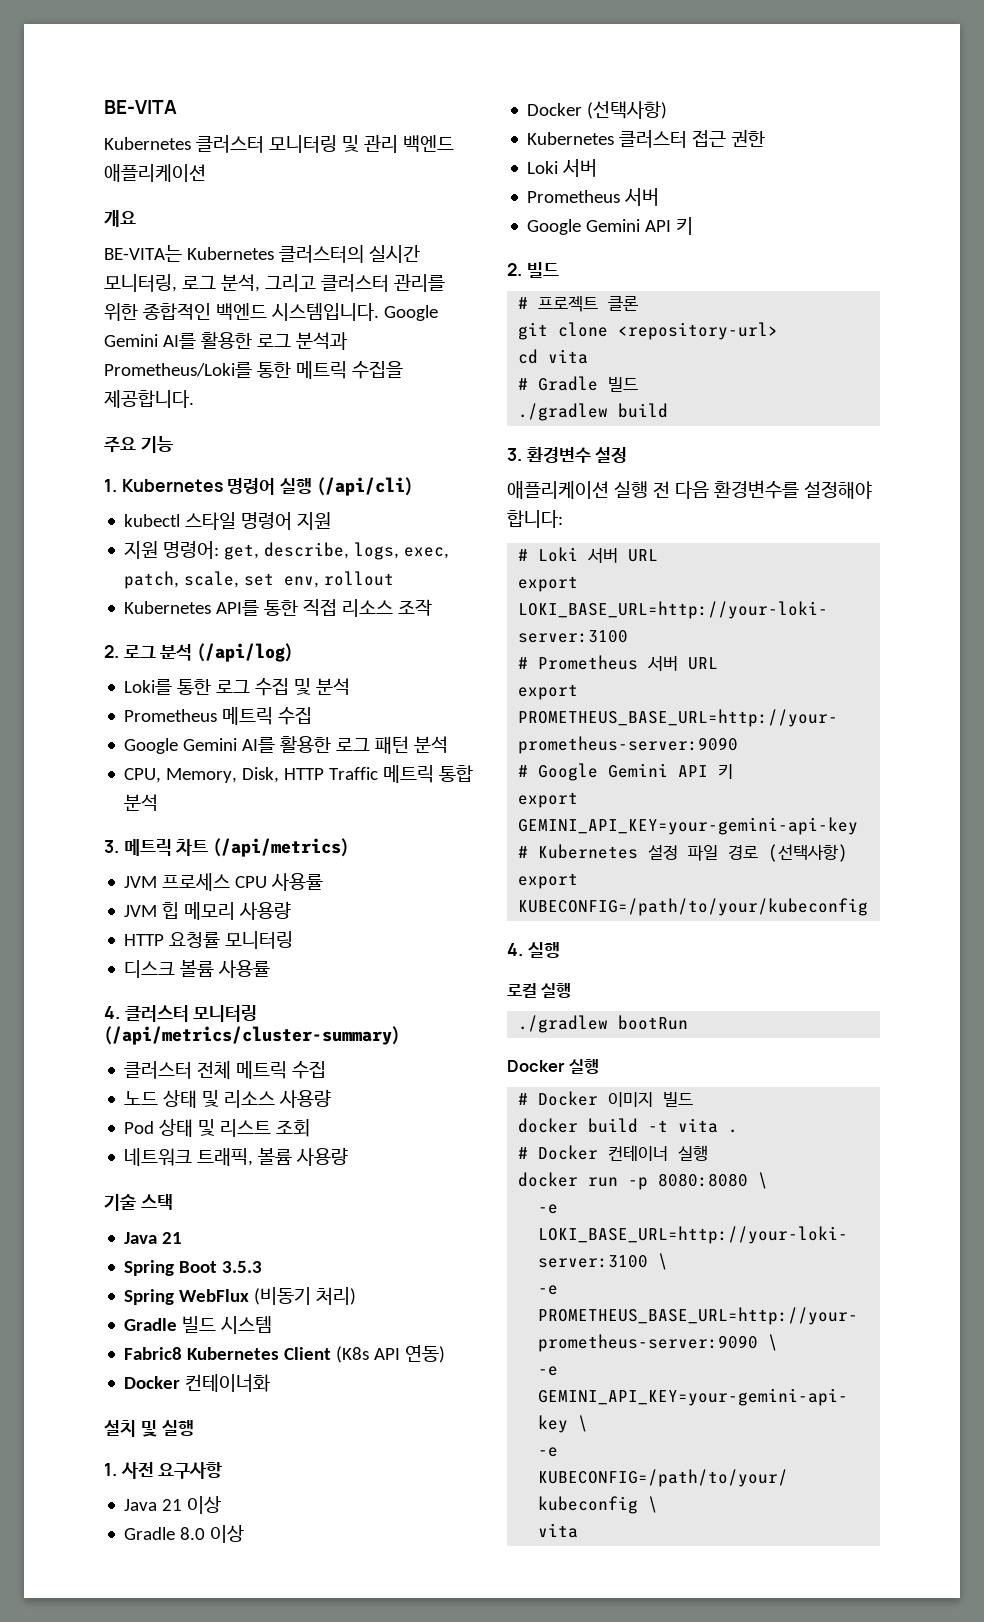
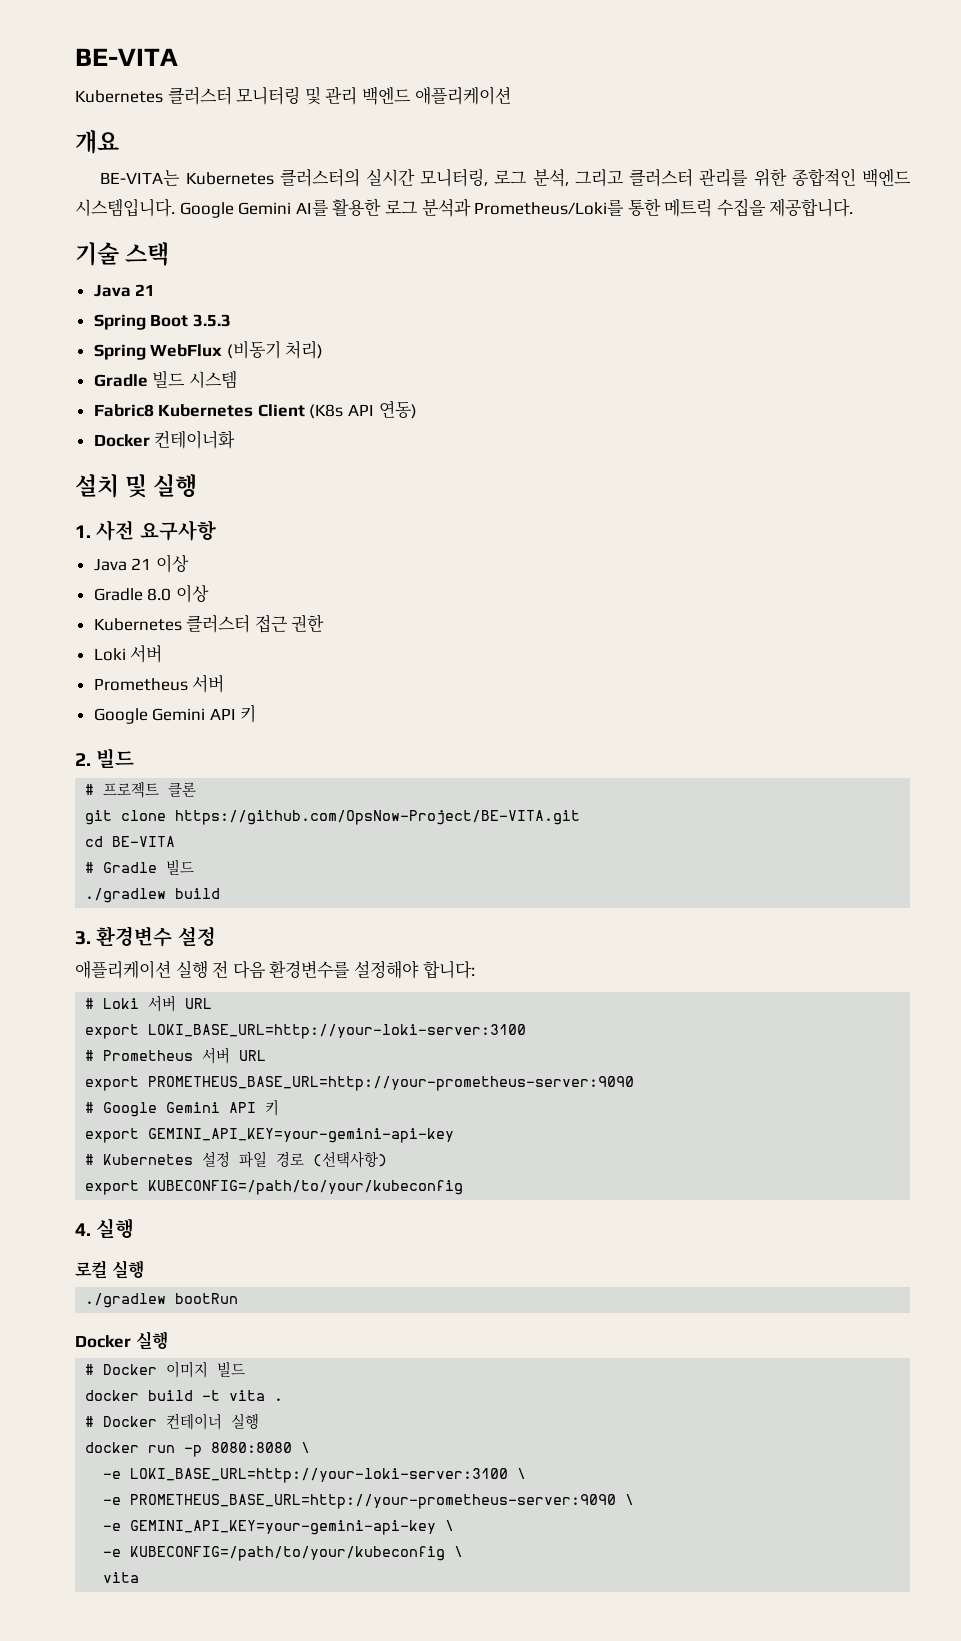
[104,436,173,453] [104,477,413,496] [124,512,332,530] [124,541,450,560] [124,571,395,589] [124,599,433,617] [104,643,294,662] [124,678,351,696] [124,707,313,725] [124,736,449,754] [124,765,474,783] [124,794,159,811] [104,838,350,857] [124,873,324,891] [124,901,292,920] [124,931,294,949] [124,960,271,978] [104,1005,258,1022] [104,1026,400,1045] [124,1061,327,1079] [124,1089,332,1108] [124,1119,311,1137] [124,1147,349,1166] // 주요 기능 // 1. Kubernetes 명령어 실행 (/api/cli) // kubectl 스타일 명령어 지원 // 지원 명령어: get, describe, logs, exec, patch, scale, set env, rollout // Kubernetes API를 통한 직접 리소스 조작 // 2. 로그 분석 (/api/log) // Loki를 통한 로그 수집 및 분석 // Prometheus 메트릭 수집 // Google Gemini AI를 활용한 로그 패턴 분석 // CPU, Memory, Disk, HTTP Traffic 메트릭 통합 분석 // 3. 메트릭 차트 (/api/metrics) // JVM 프로세스 CPU 사용률 // JVM 힙 메모리 사용량 // HTTP 요청률 모니터링 // 디스크 볼륨 사용률 // 4. 클러스터 모니터링 (/api/metrics/cluster-summary) // 클러스터 전체 메트릭 수집 // 노드 상태 및 리소스 사용량 // Pod 상태 및 리스트 조회 // 네트워크 트래픽, 볼륨 사용량 -> (854, 207) none
[527,101,668,119] // Docker (선택사항) -> (209, 593) none
[618,322,779,340] <repository-url> -> [175,810,581,825] https://github.com/OpsNow-Project/BE-VITA.git
[548,349,589,364] vita -> [112,836,176,847] BE-VITA

